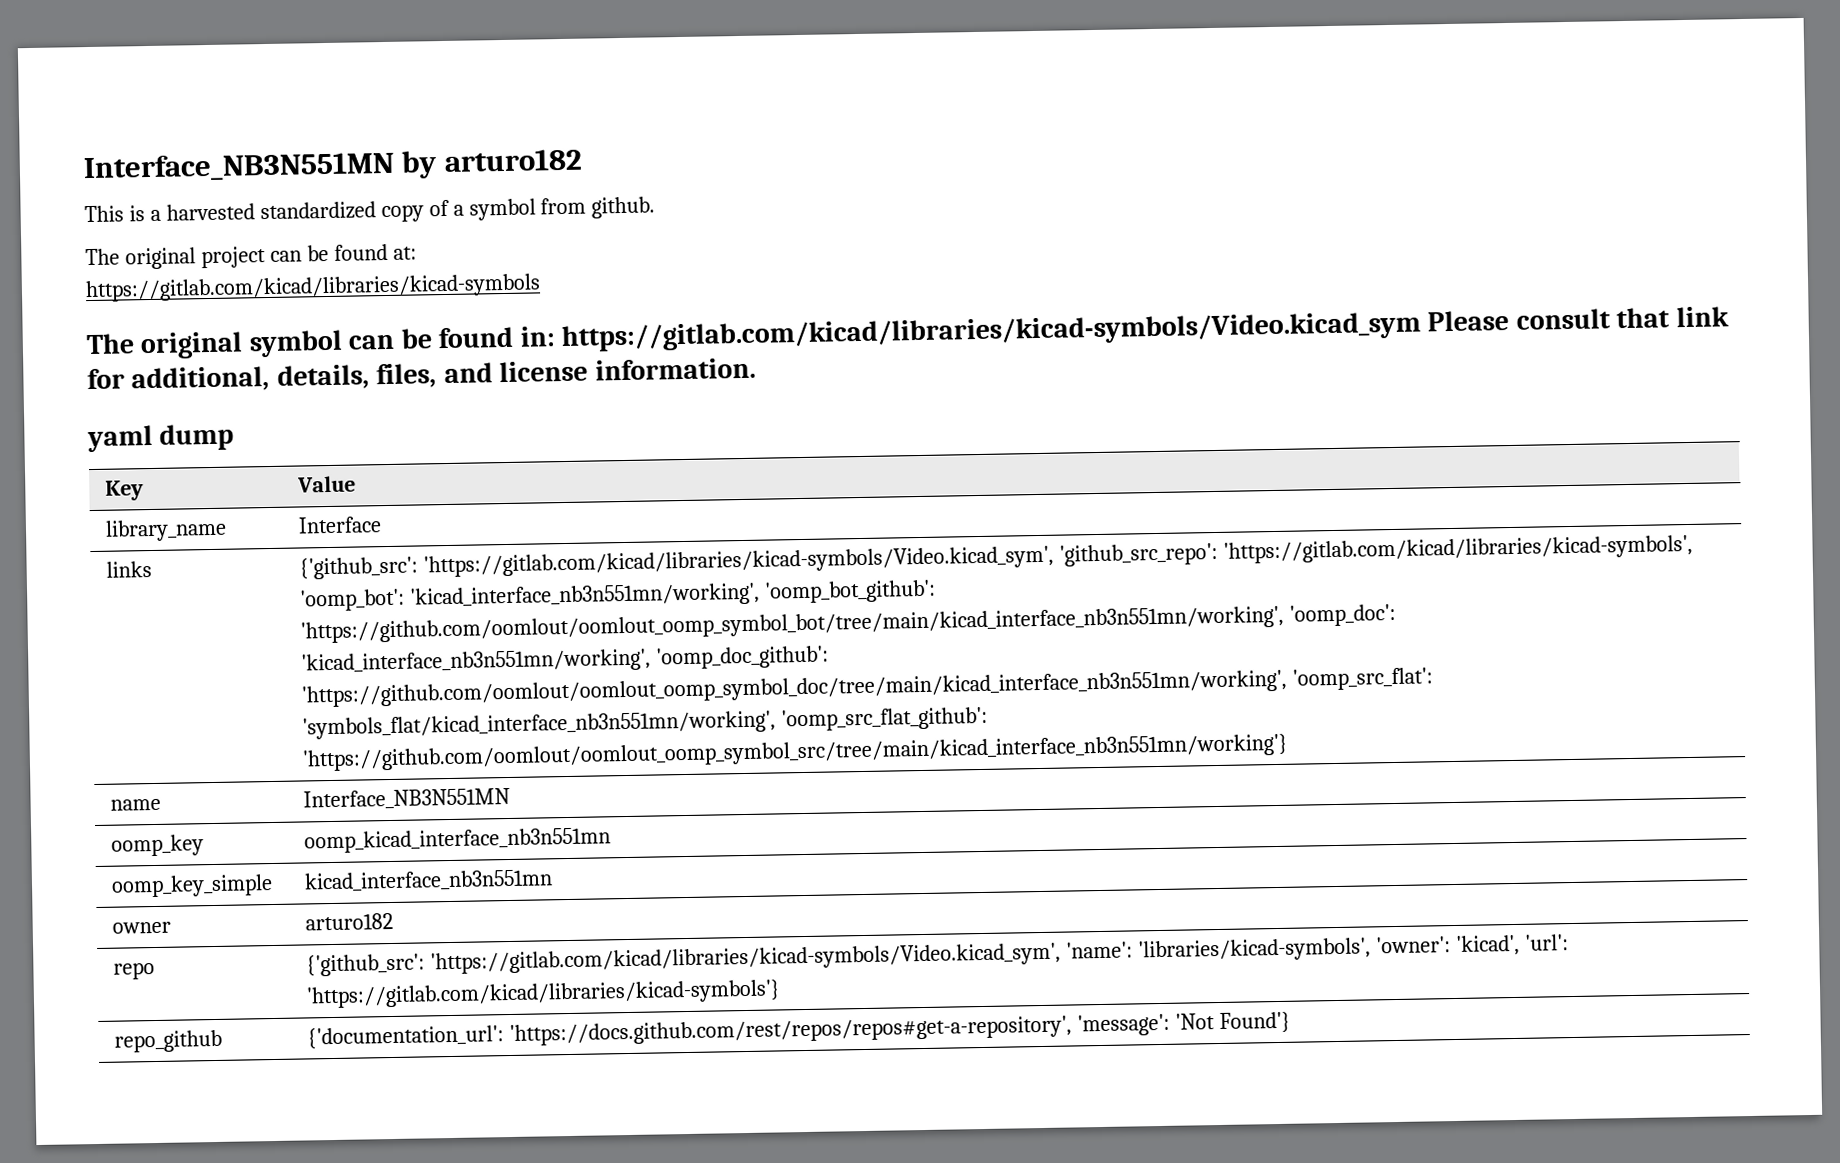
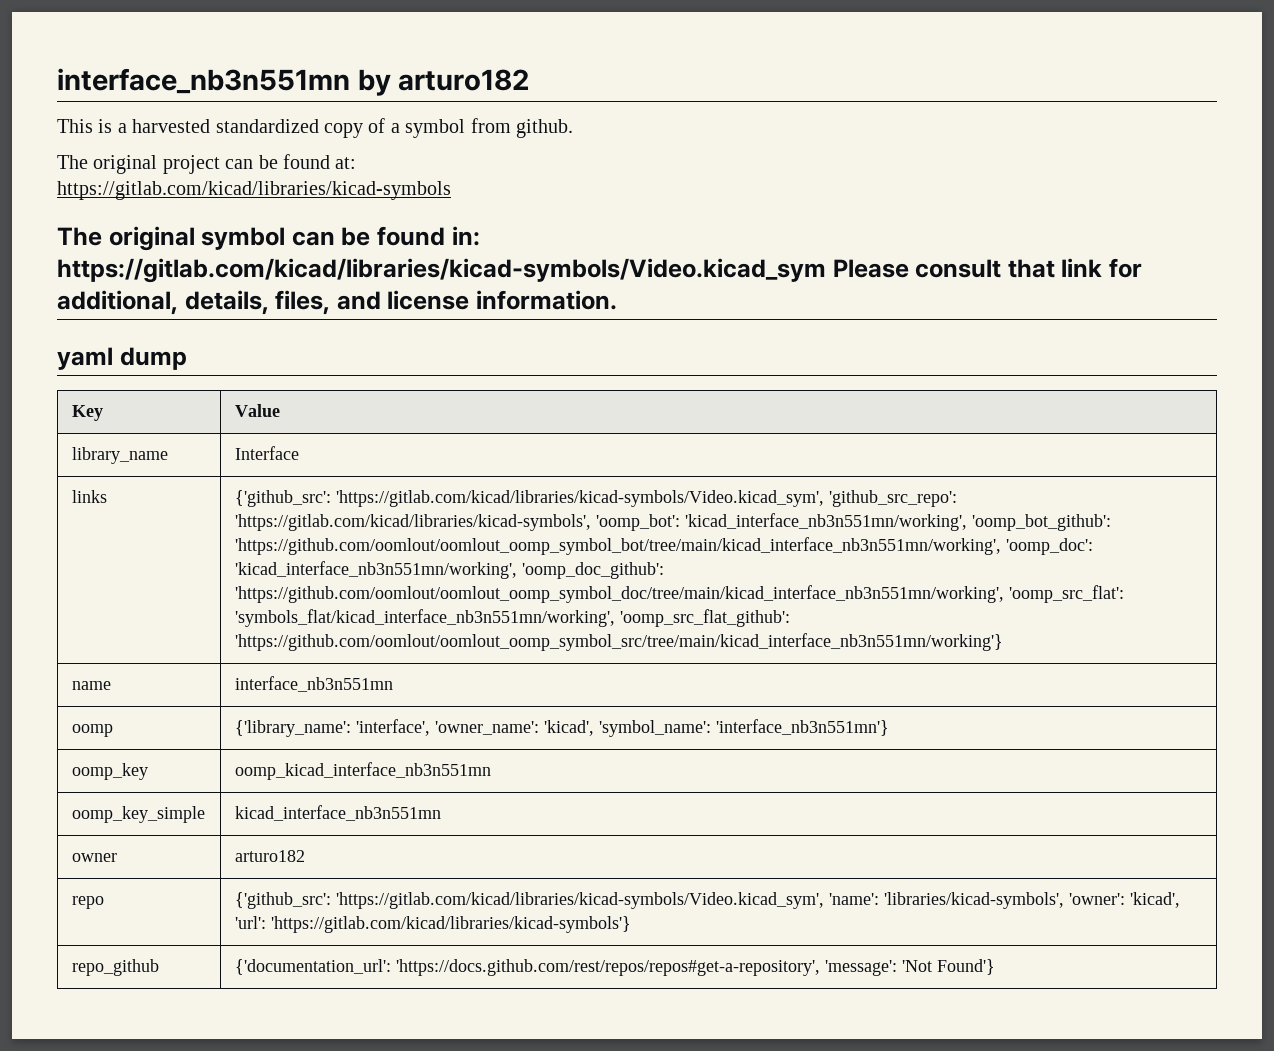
[83,151,395,183] Interface_NB3N551MN -> [57,68,350,94] interface_nb3n551mn
[303,787,511,811] Interface_NB3N551MN -> [234,676,393,692] [71,724,113,737] [234,719,889,737] interface_nb3n551mn // oomp | {'library_name': 'interface', 'owner_name': 'kicad', 'symbol_name': 'interface_nb3n551mn'}

